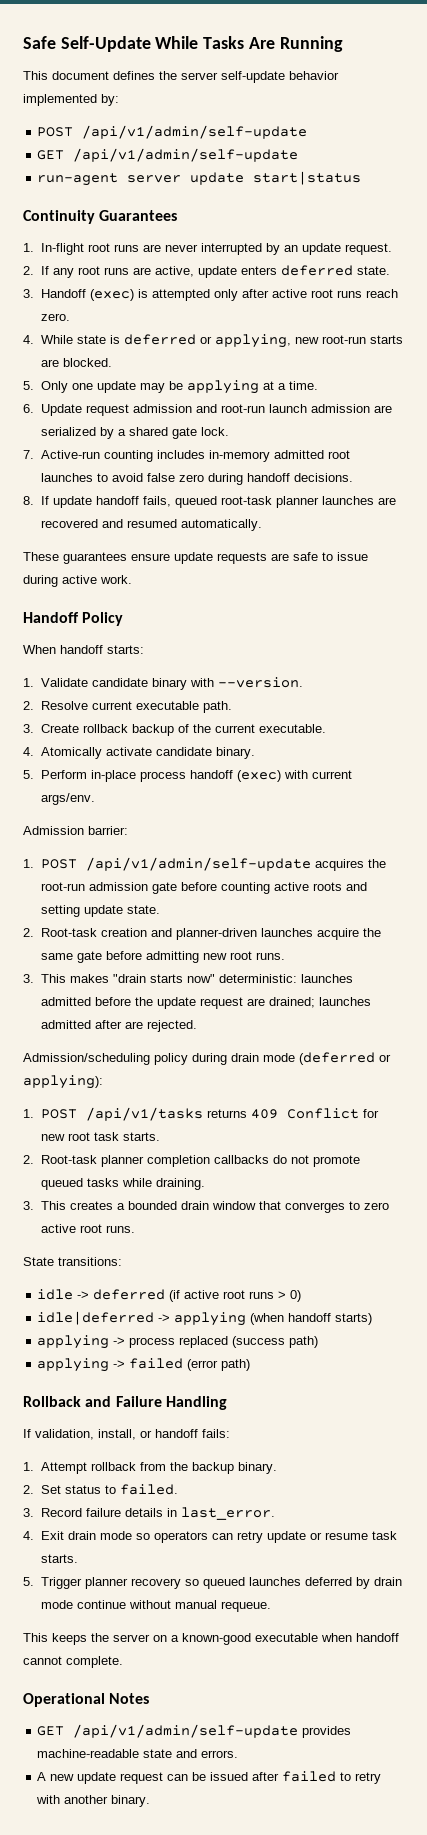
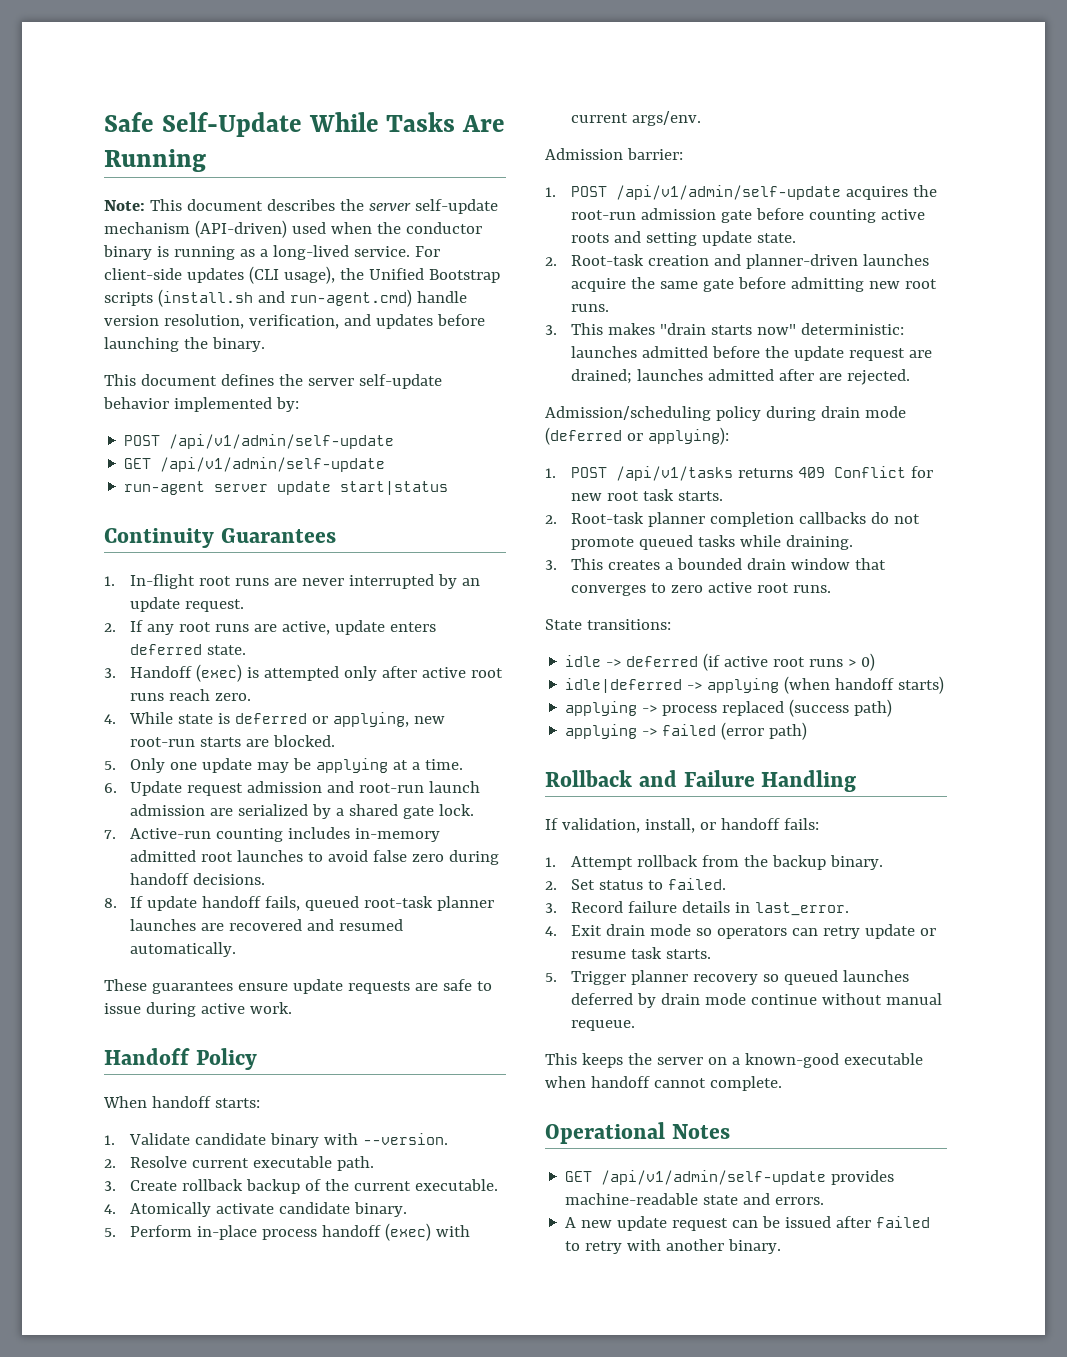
(343, 44) none -> [104,199,498,214] [104,220,482,238] [103,245,440,260] [104,266,500,284] [104,289,467,307] [104,314,485,329] [104,337,265,352] // Note: This document describes the server self-update mechanism (API-driven) used when the conductor binary is running as a long-lived service. For client-side updates (CLI usage), the Unified Bootstrap scripts (install.sh and run-agent.cmd) handle version resolution, verification, and updates before launching the binary.

